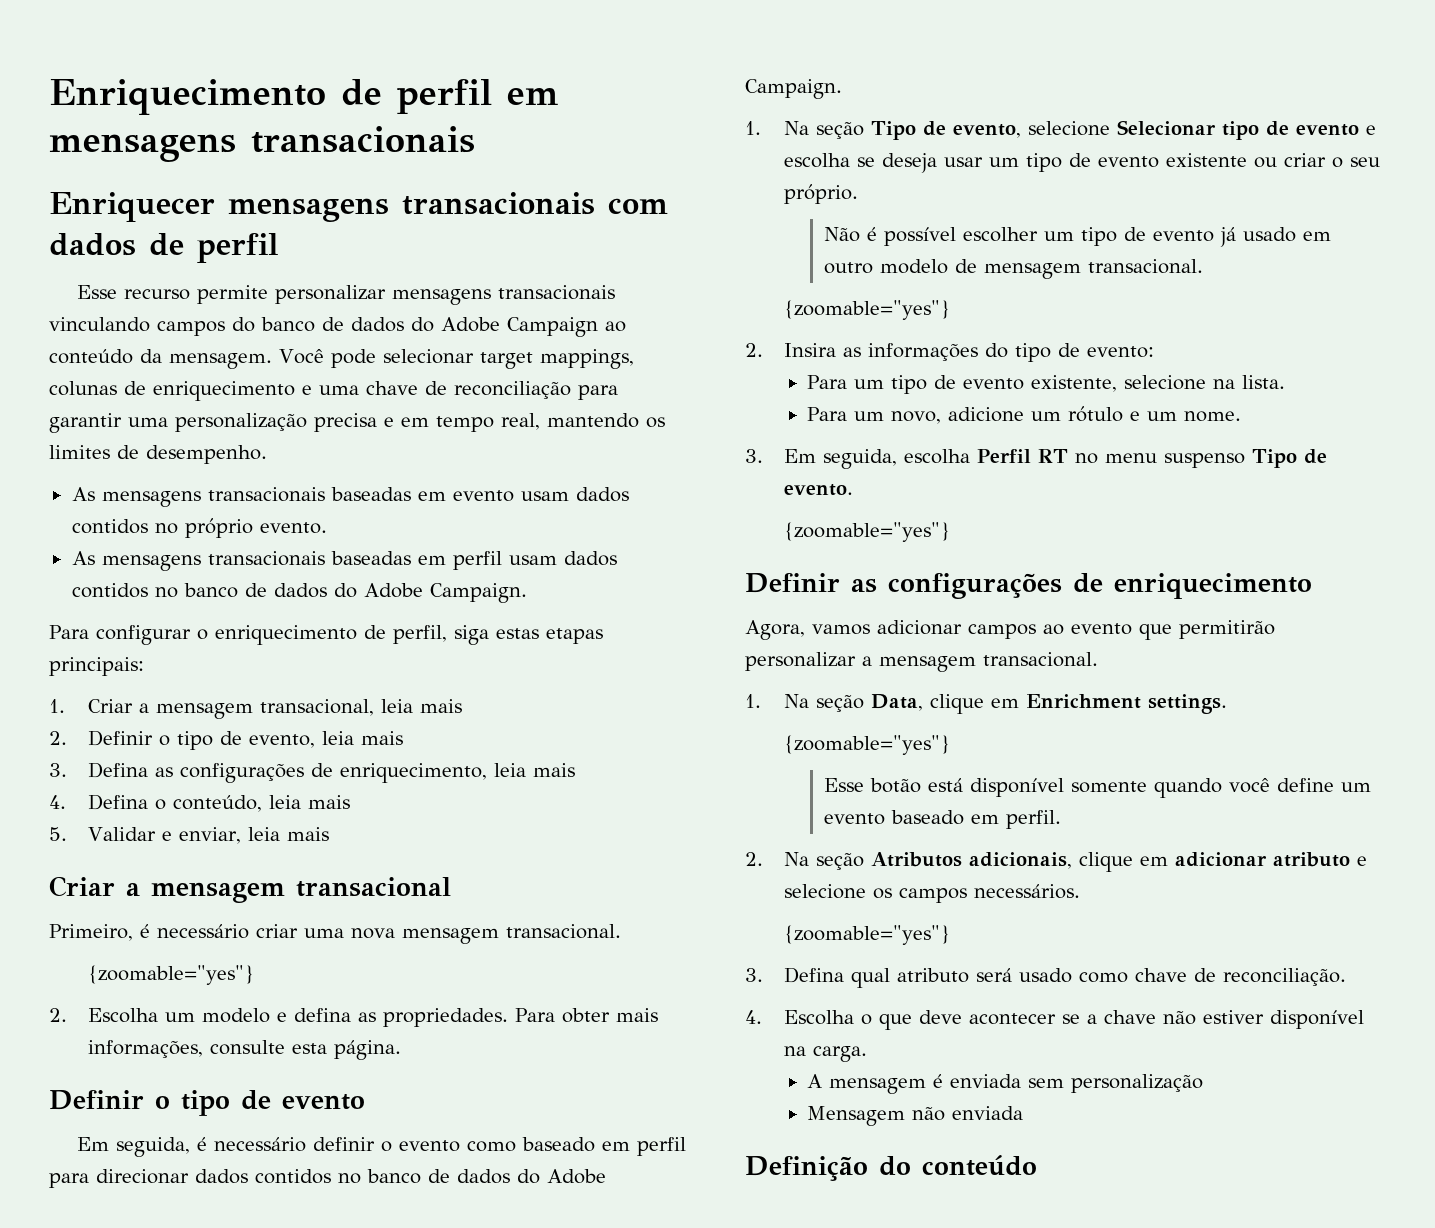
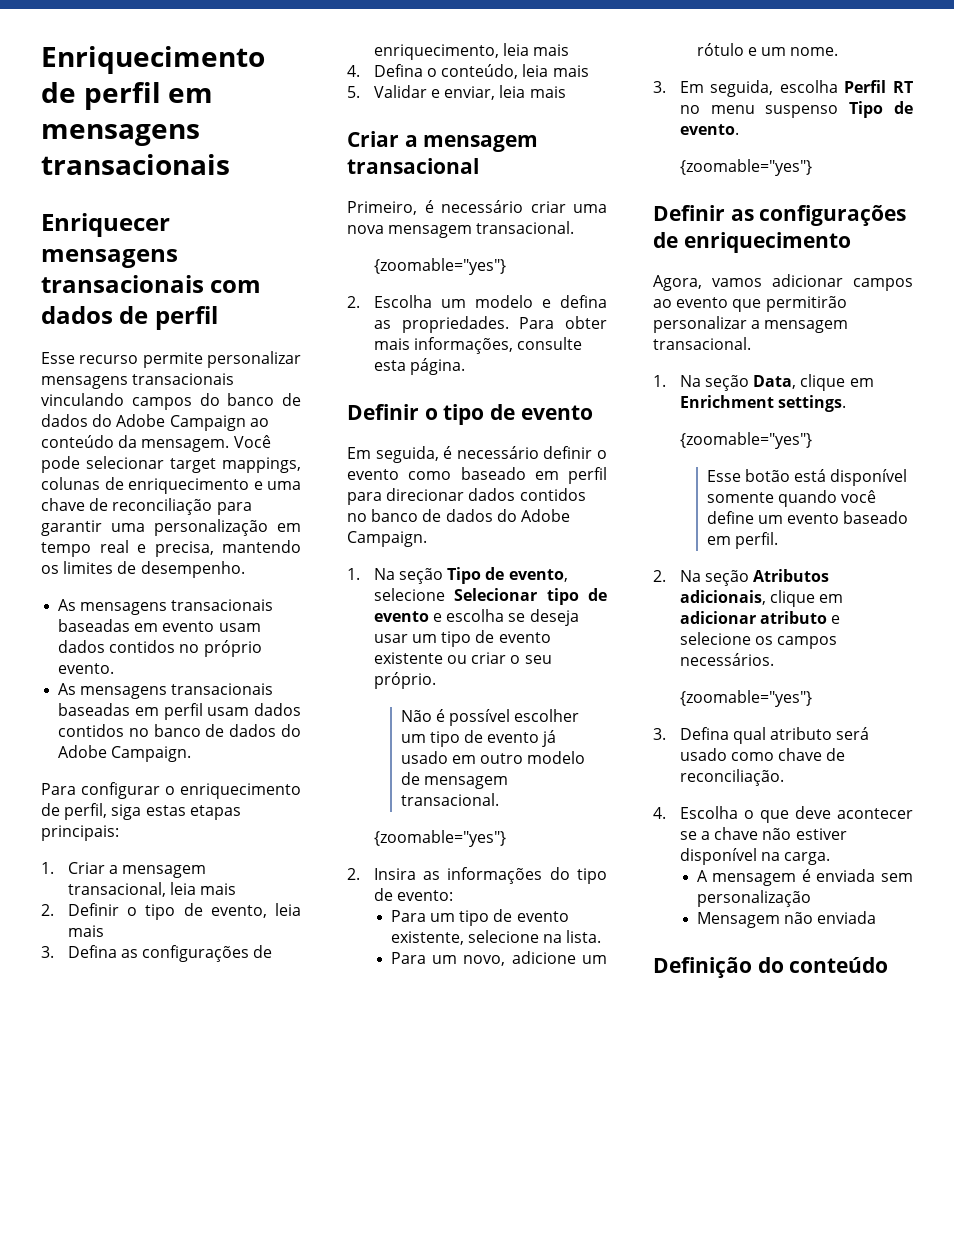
[314,413,540,432] precisa e em tempo real, -> [277,523,301,532] [41,540,214,557] em tempo real e precisa,

